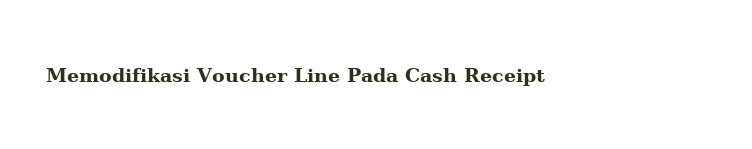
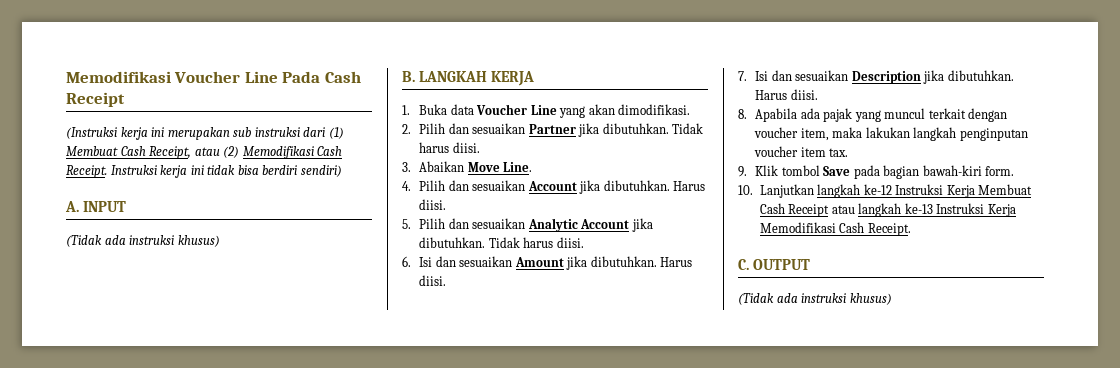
(545, 77) none -> [66,127,344,140] [66,146,343,159] [66,165,342,178] [65,201,127,212] [66,235,220,247] [402,71,535,86] [402,104,691,118] [402,123,704,137] [419,142,480,153] [402,161,533,172] [402,180,706,194] [419,199,447,210] [402,218,653,232] [419,237,584,248] [402,256,693,270] [419,275,447,286] [738,70,1014,84] [755,89,818,100] [738,108,1008,122] [754,127,1028,141] [754,146,849,157] [738,165,1015,179] [738,184,1033,198] [759,203,1016,217] [759,222,911,236] [738,259,811,270] [738,293,892,305] // (Instruksi kerja ini merupakan sub instruksi dari (1) Membuat Cash Receipt, atau (2) Memodifikasi Cash Receipt. Instruksi kerja ini tidak bisa berdiri sendiri) // A. INPUT // (Tidak ada instruksi khusus) // B. LANGKAH KERJA // 1. Buka data Voucher Line yang akan dimodifikasi. // 2. Pilih dan sesuaikan Partner jika dibutuhkan. Tidak harus diisi. // 3. Abaikan Move Line. // 4. Pilih dan sesuaikan Account jika dibutuhkan. Harus diisi. // 5. Pilih dan sesuaikan Analytic Account jika dibutuhkan. Tidak harus diisi. // 6. Isi dan sesuaikan Amount jika dibutuhkan. Harus diisi. // 7. Isi dan sesuaikan Description jika dibutuhkan. Harus diisi. // 8. Apabila ada pajak yang muncul terkait dengan voucher item, maka lakukan langkah penginputan voucher item tax. // 9. Klik tombol Save pada bagian bawah-kiri form. // 10. Lanjutkan langkah ke-12 Instruksi Kerja Membuat Cash Receipt atau langkah ke-13 Instruksi Kerja Memodifikasi Cash Receipt. // C. OUTPUT // (Tidak ada instruksi khusus)

